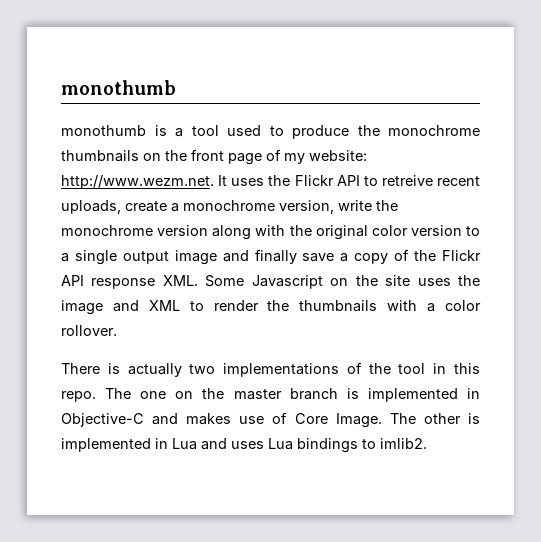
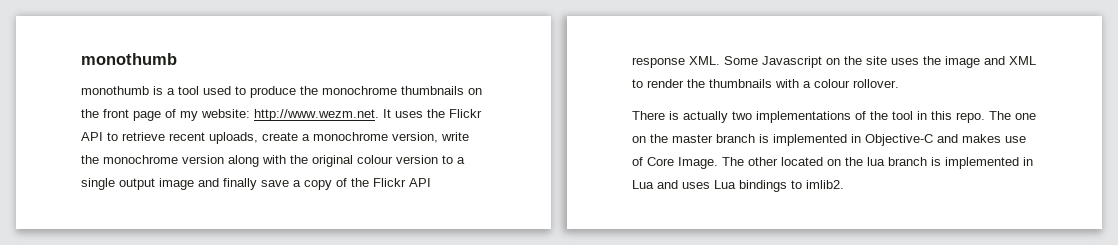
[381,175,433,186] retreive -> [122,132,165,141] retrieve
[371,225,408,236] color -> [357,155,393,164] colour
[445,300,482,311] color -> [814,79,850,88] colour
(461, 418) none -> [781,157,927,166] located on the lua branch

